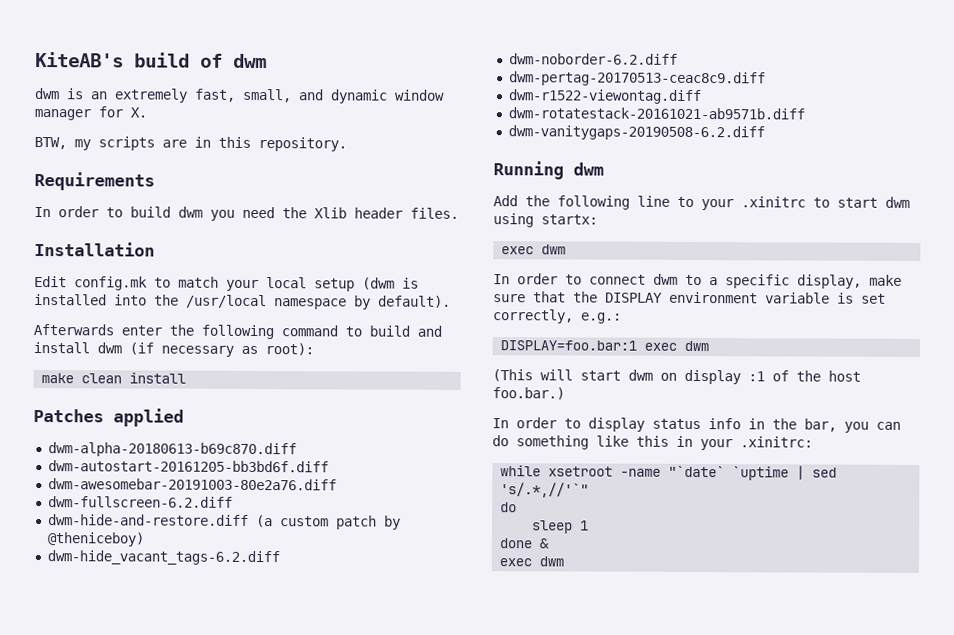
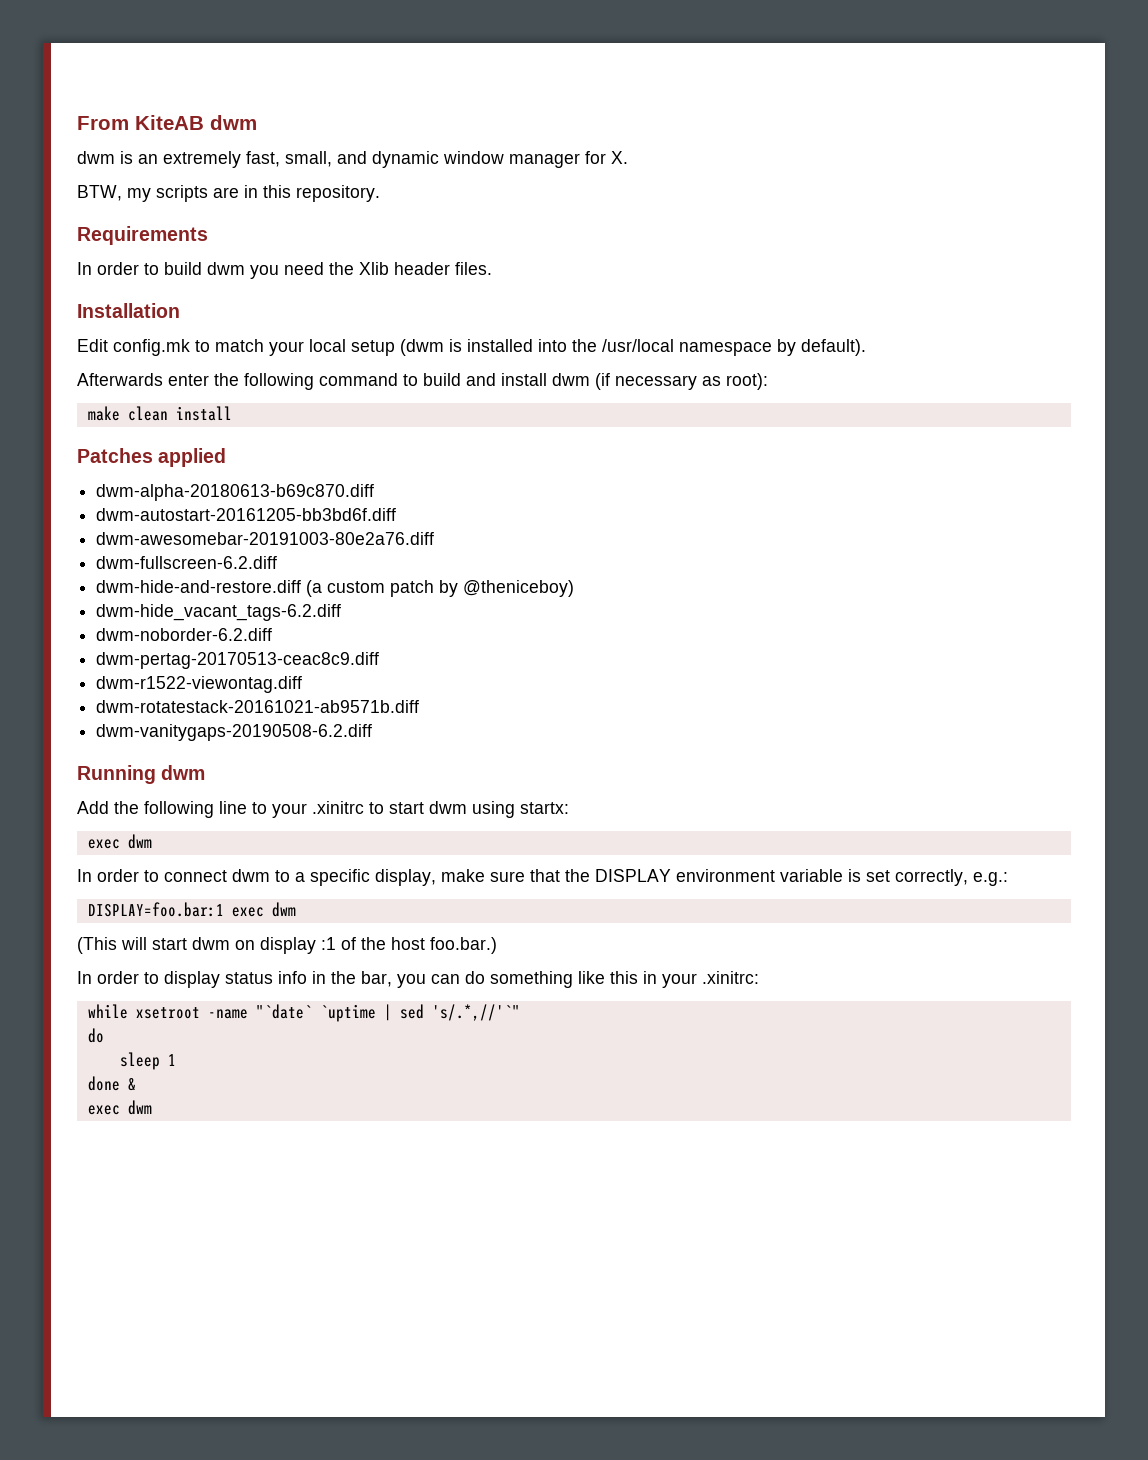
[35,51,223,68] KiteAB's build of -> [77,115,204,130] From KiteAB

